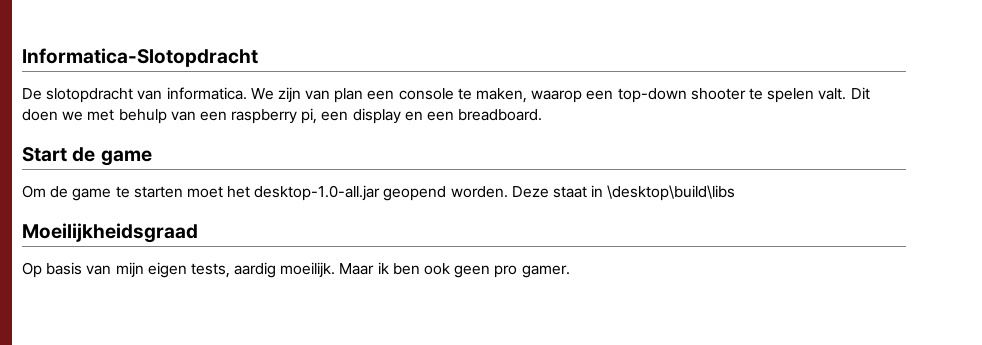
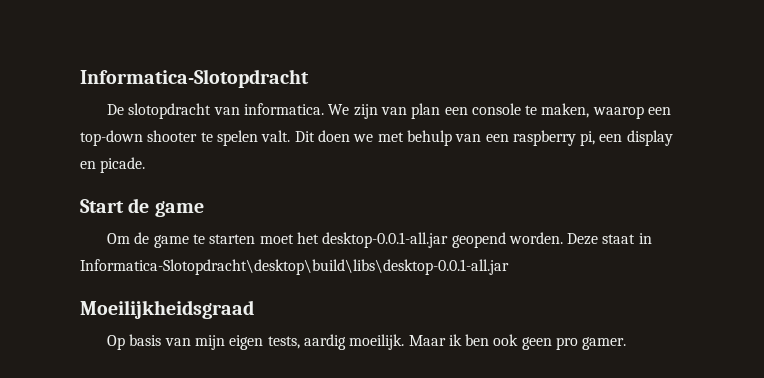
[427,109,543,121] een breadboard. -> [100,157,146,173] picade.
[254,185,381,201] desktop-1.0-all.jar -> [322,232,449,248] desktop-0.0.1-all.jar
[607,185,736,201] \desktop\build\libs -> [80,259,509,275] Informatica-Slotopdracht\desktop\build\libs\desktop-0.0.1-all.jar

